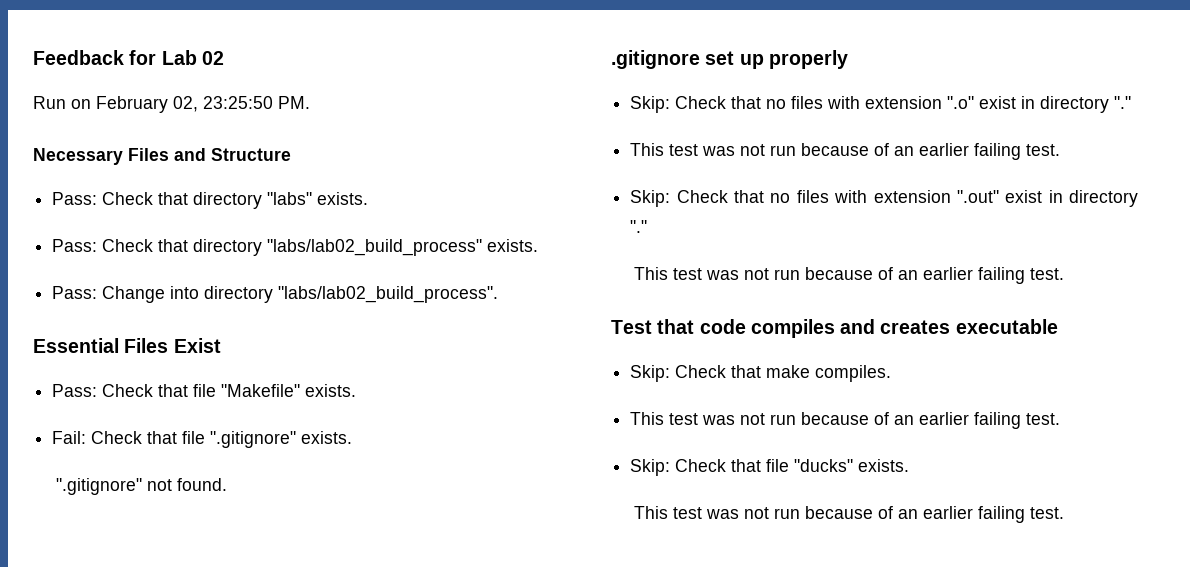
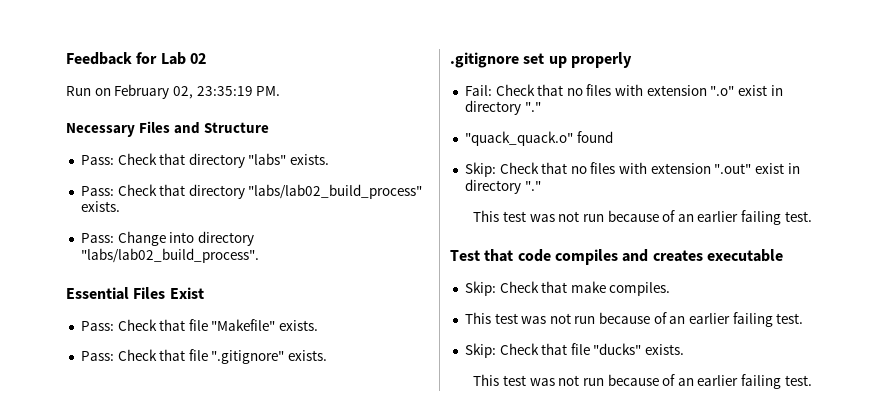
[203,96,273,109] 23:25:50 -> [196,86,253,96] 23:35:19
[52,431,87,444] Fail: -> [80,351,114,361] Pass:
[56,478,228,495] // ".gitignore" not found. -> (328, 355) none
[630,96,671,113] Skip: -> [464,85,492,96] Fail:
[630,143,1061,160] This test was not run because of an earlier failing test. -> [464,131,613,146] "quack_quack.o" found

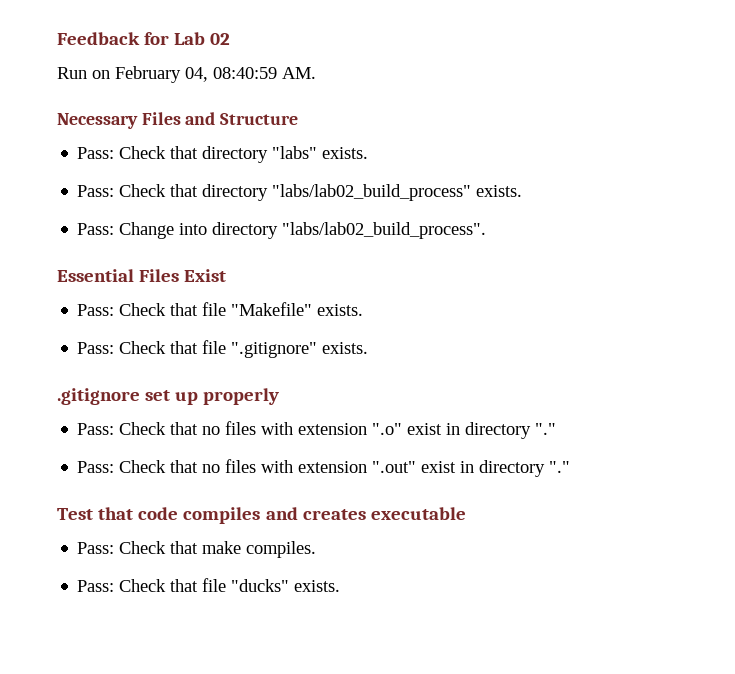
[172,86,281,99] 02, 23:35:19 PM. -> [185,67,316,82] 04, 08:40:59 AM.
[464,85,492,96] Fail: -> [77,423,115,435] Pass:
[464,131,613,146] [464,162,496,177] "quack_quack.o" found // Skip: -> [77,461,115,473] Pass:
[473,210,812,225] // This test was not run because of an earlier failing test. -> (571, 467) none
[464,281,496,296] Skip: -> [77,542,115,554] Pass:
[464,312,804,327] [464,343,496,358] This test was not run because of an earlier failing test. // Skip: -> [77,580,115,592] Pass:
[473,374,812,389] // This test was not run because of an earlier failing test. -> (341, 586) none

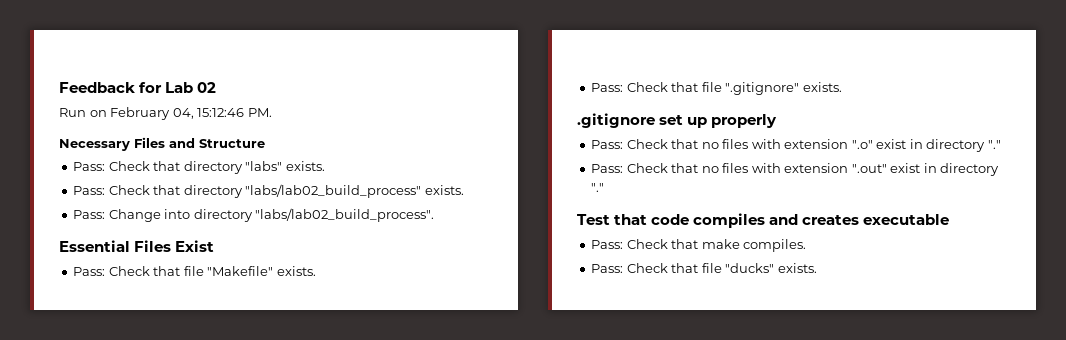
[213,67,316,79] 08:40:59 AM. -> [197,108,272,117] 15:12:46 PM.

